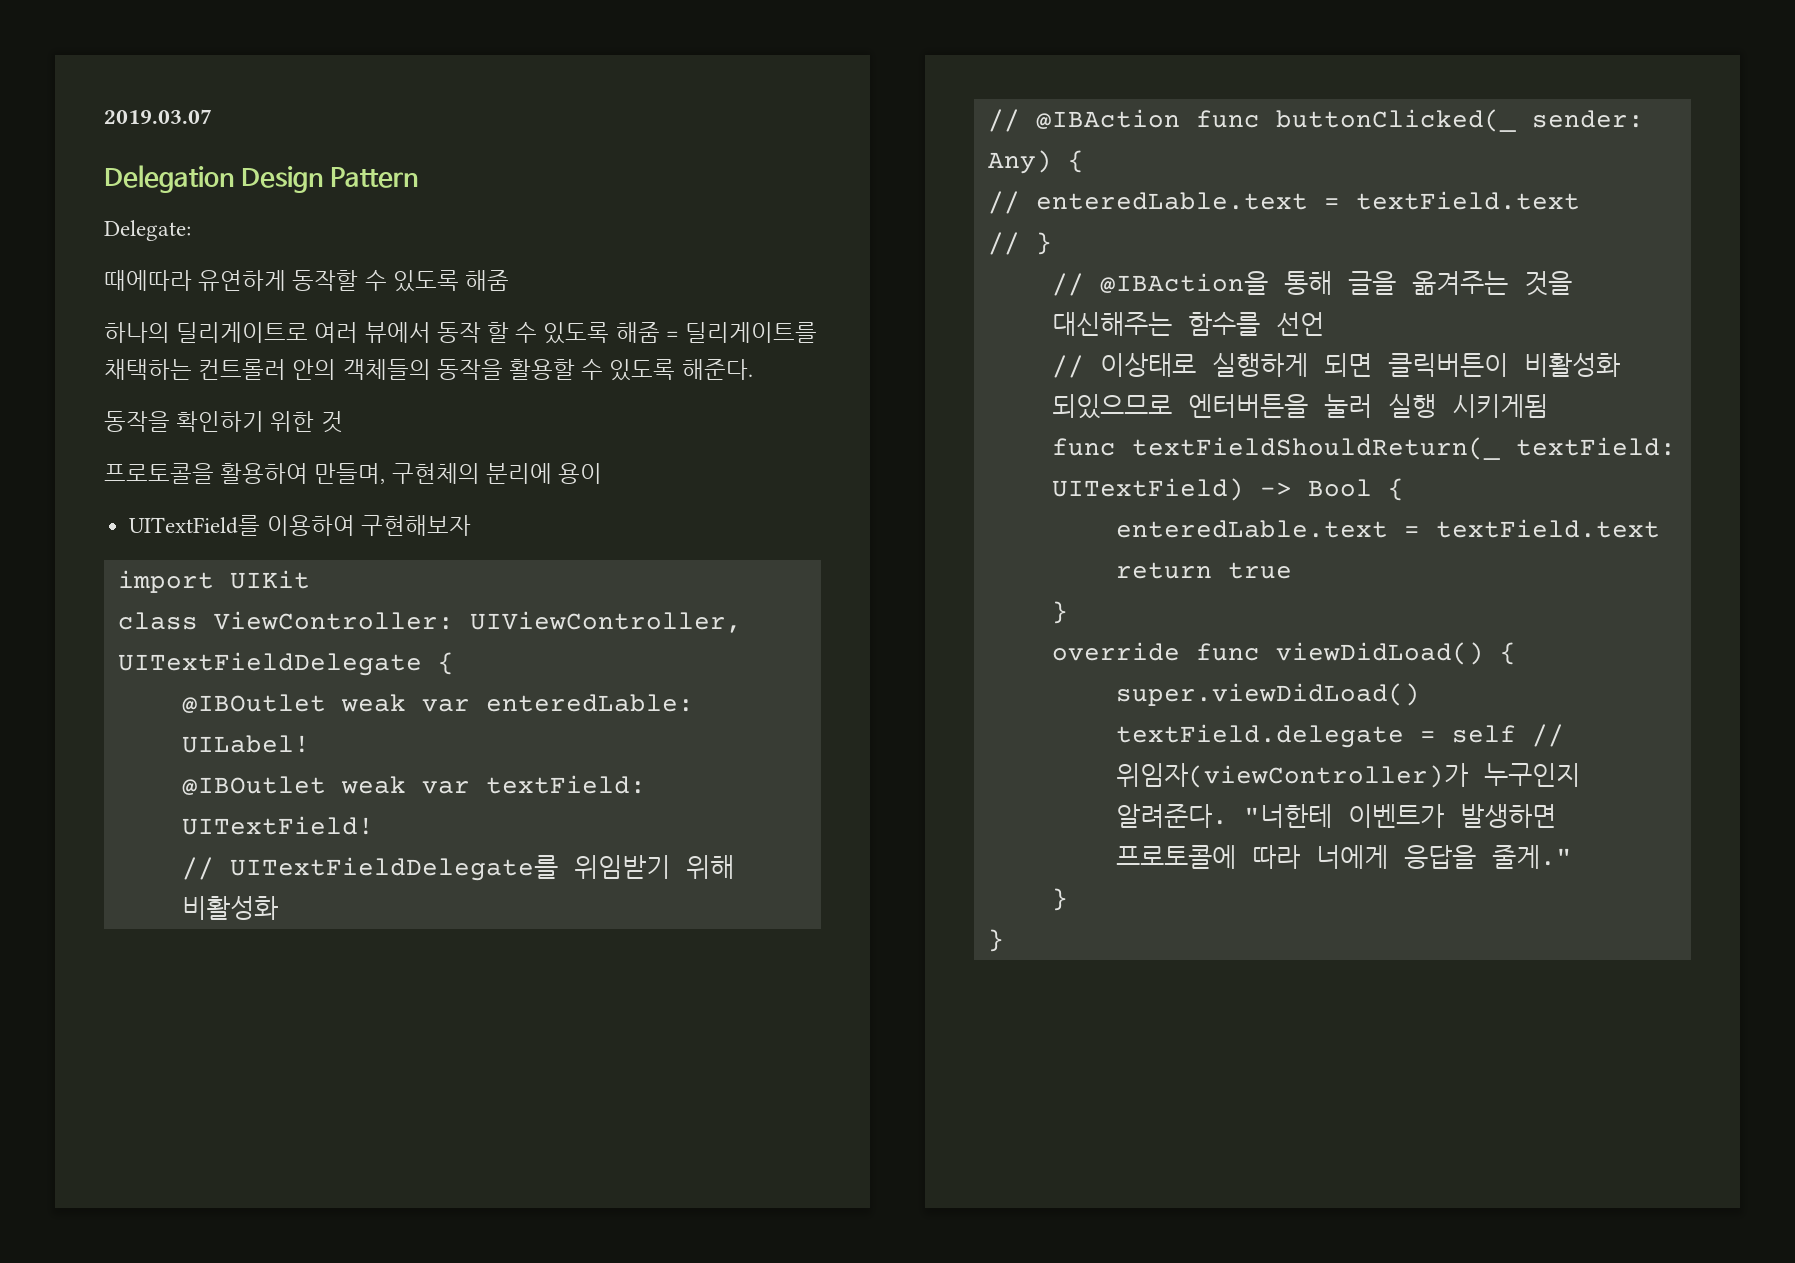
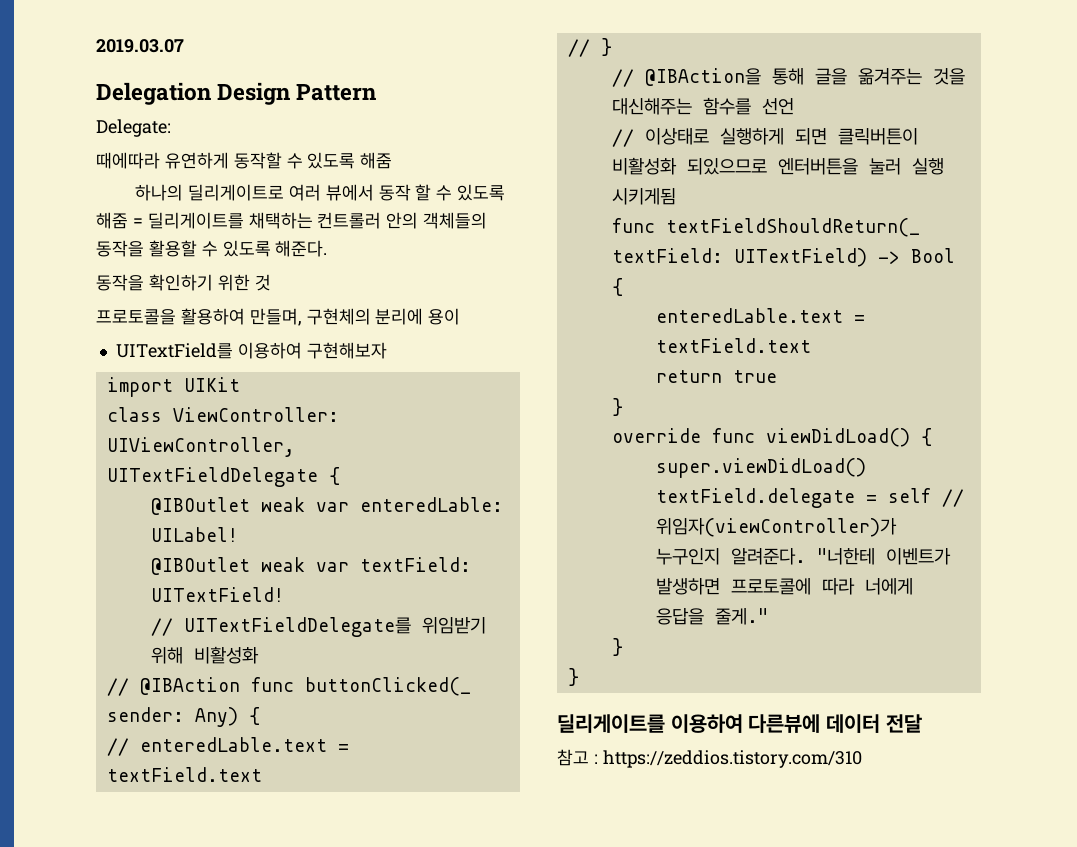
(1004, 940) none -> [557,714,922,733] [557,749,862,768] // 딜리게이트를 이용하여 다른뷰에 데이터 전달 // 참고 : https://zeddios.tistory.com/310

